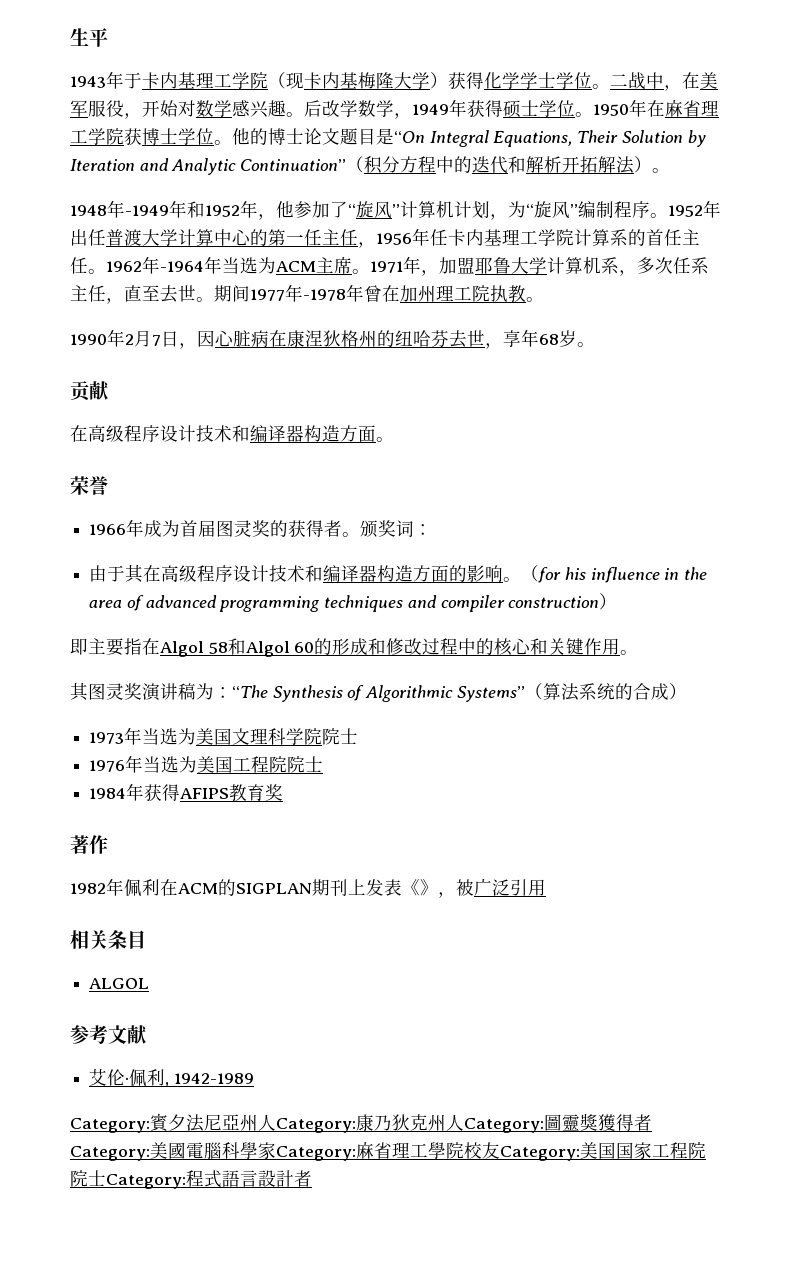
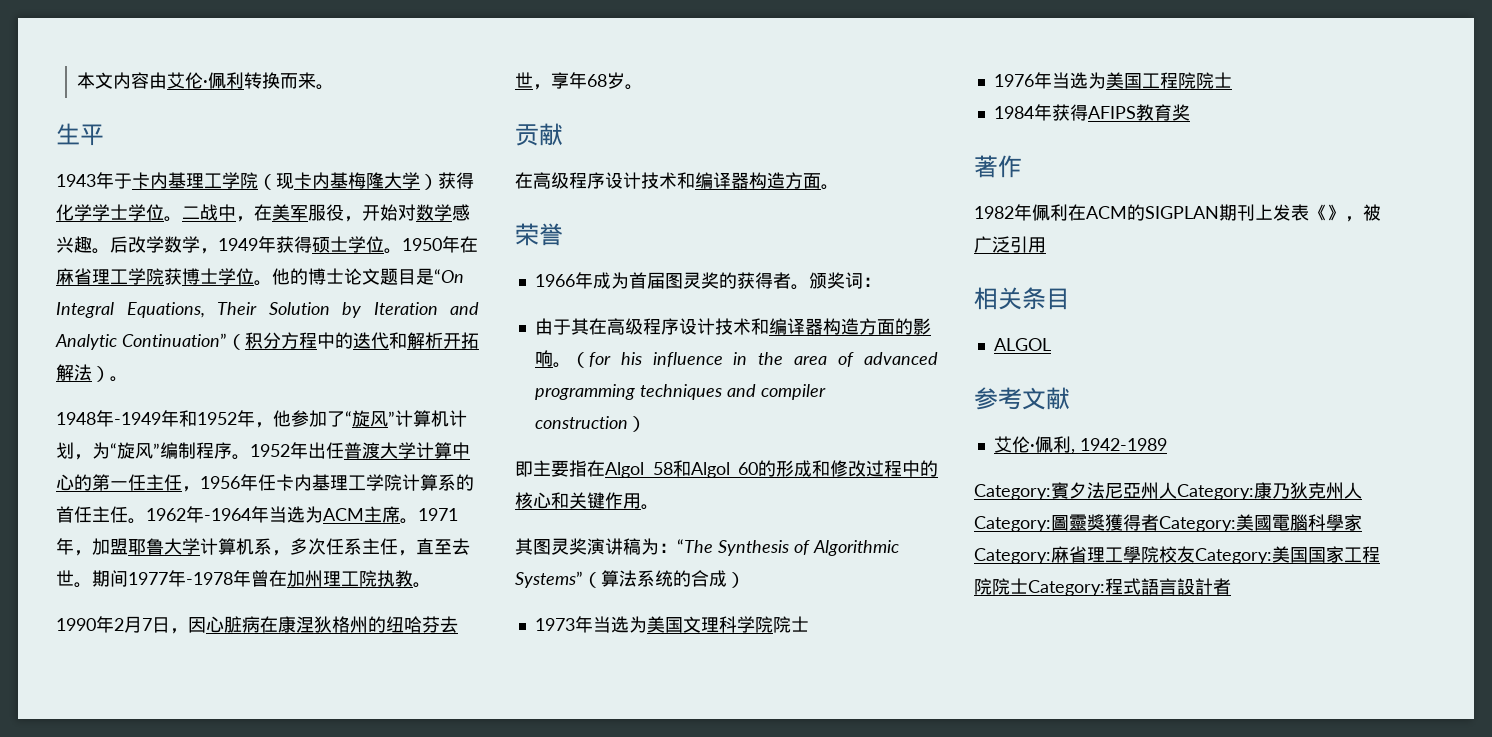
(70, 37) none -> [77,72,335,90] 本文内容由艾伦·佩利转换而来。 //

